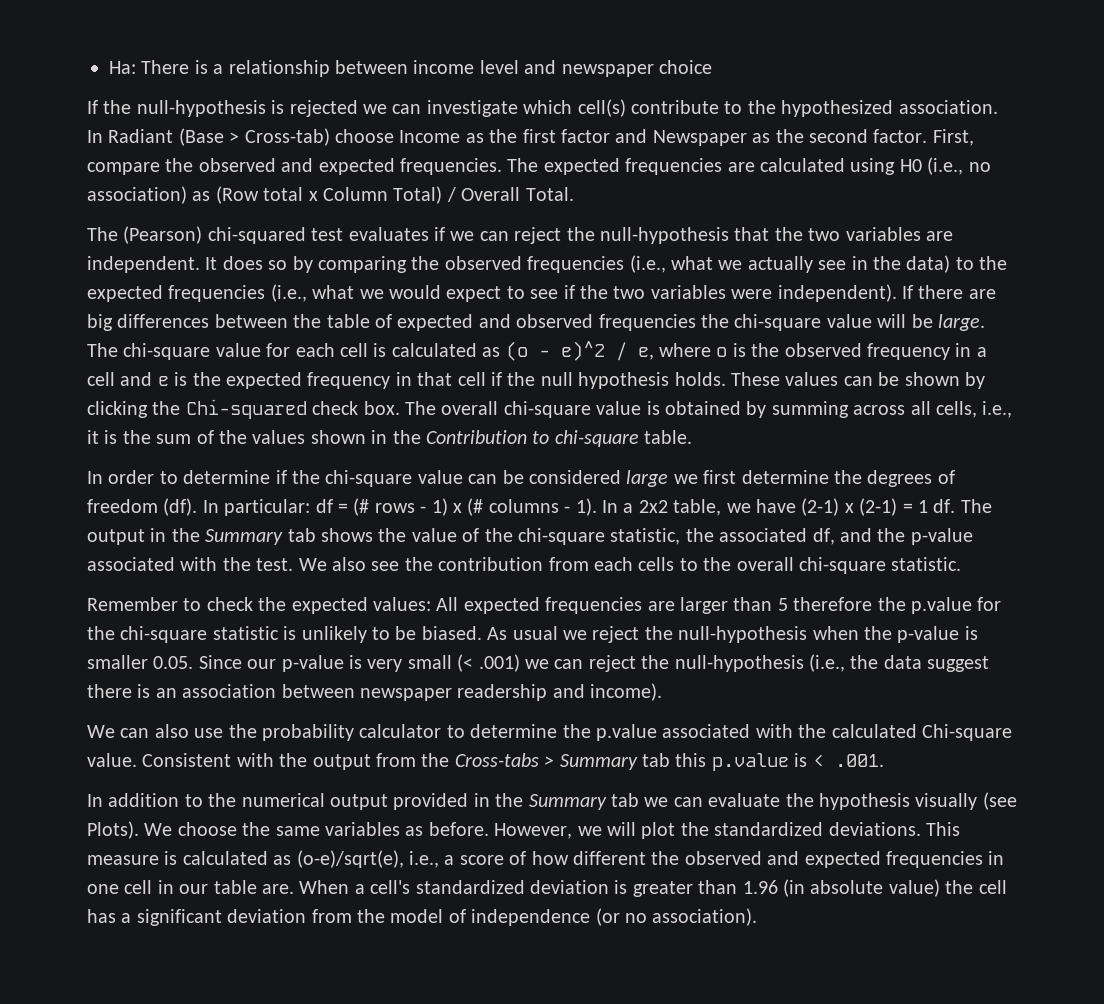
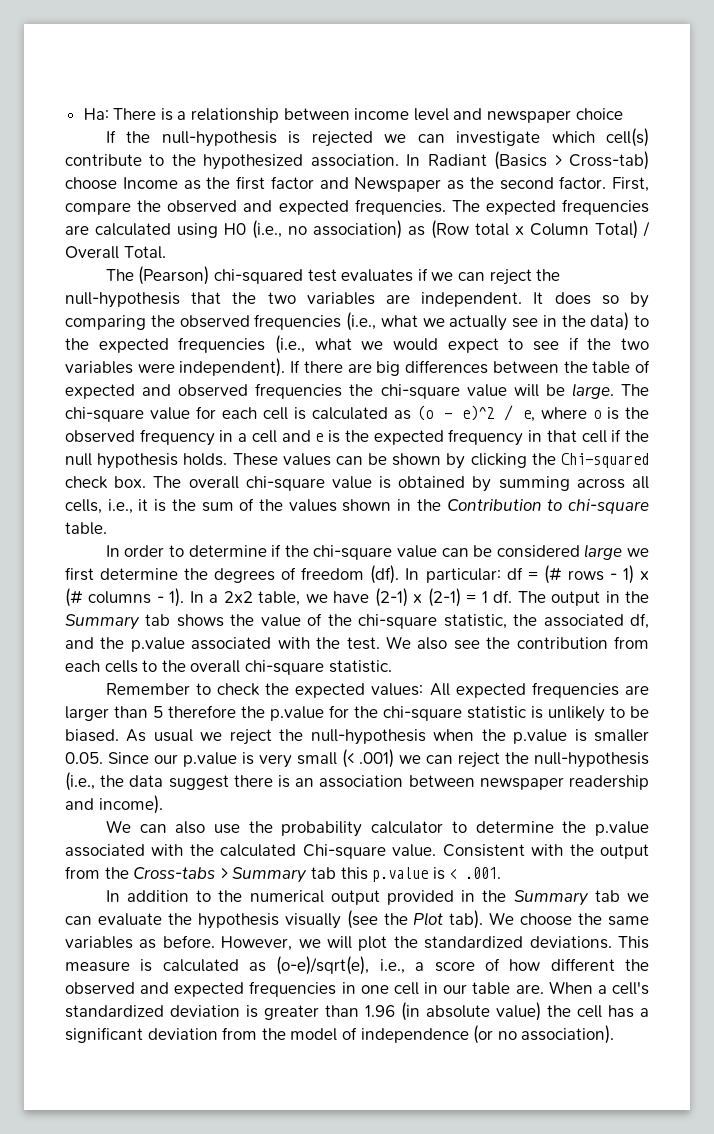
[178,128,224,146] (Base -> [494,151,548,170] (Basics
[910,528,973,545] p-value -> [130,637,185,652] p.value
[897,626,960,643] p-value -> [513,729,568,744] p.value
[281,655,344,672] p-value -> [183,752,237,767] p.value
[87,821,139,839] Plots). -> [383,910,484,929] the Plot tab).

